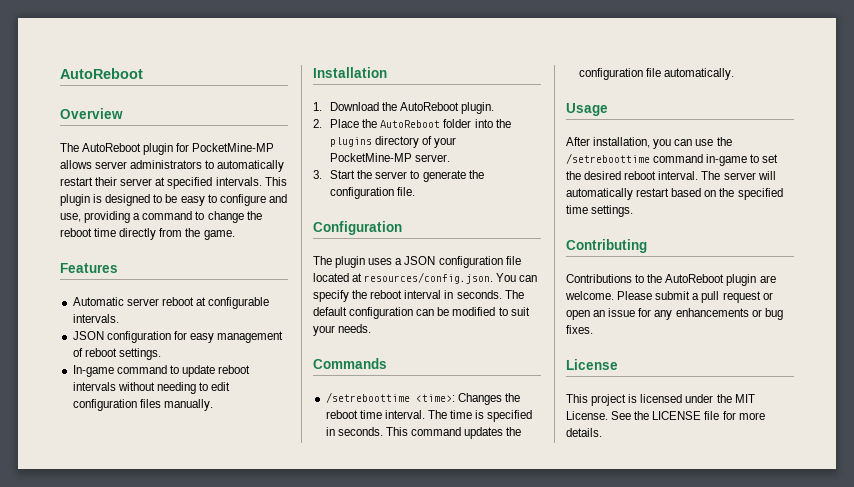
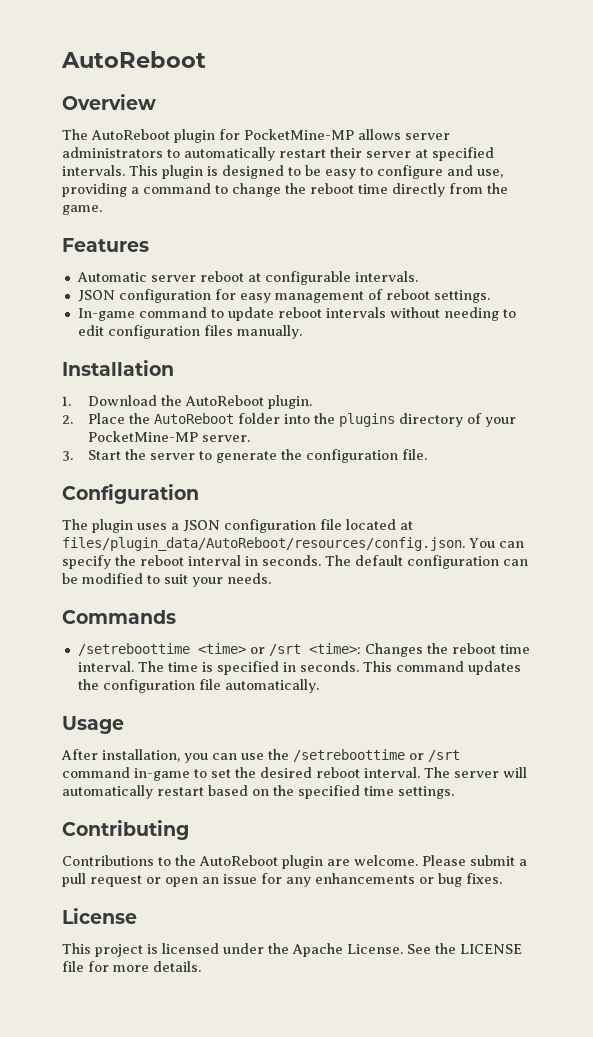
[364,272,494,284] resources/config.json. -> [62,537,465,551] files/plugin_data/AutoReboot/resources/config.json.
(410, 397) none -> [197,643,301,656] <time> or /srt
(650, 158) none -> [409,750,460,762] or /srt
[734,394,755,403] MIT -> [292,943,343,957] Apache

